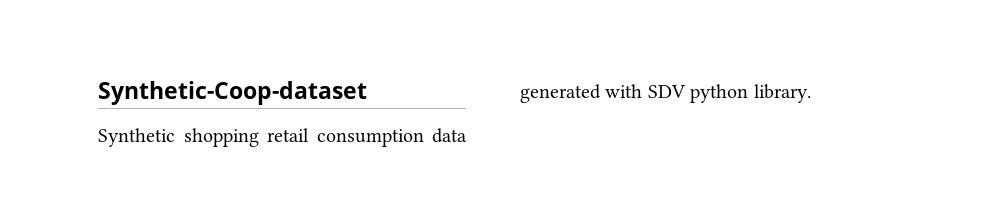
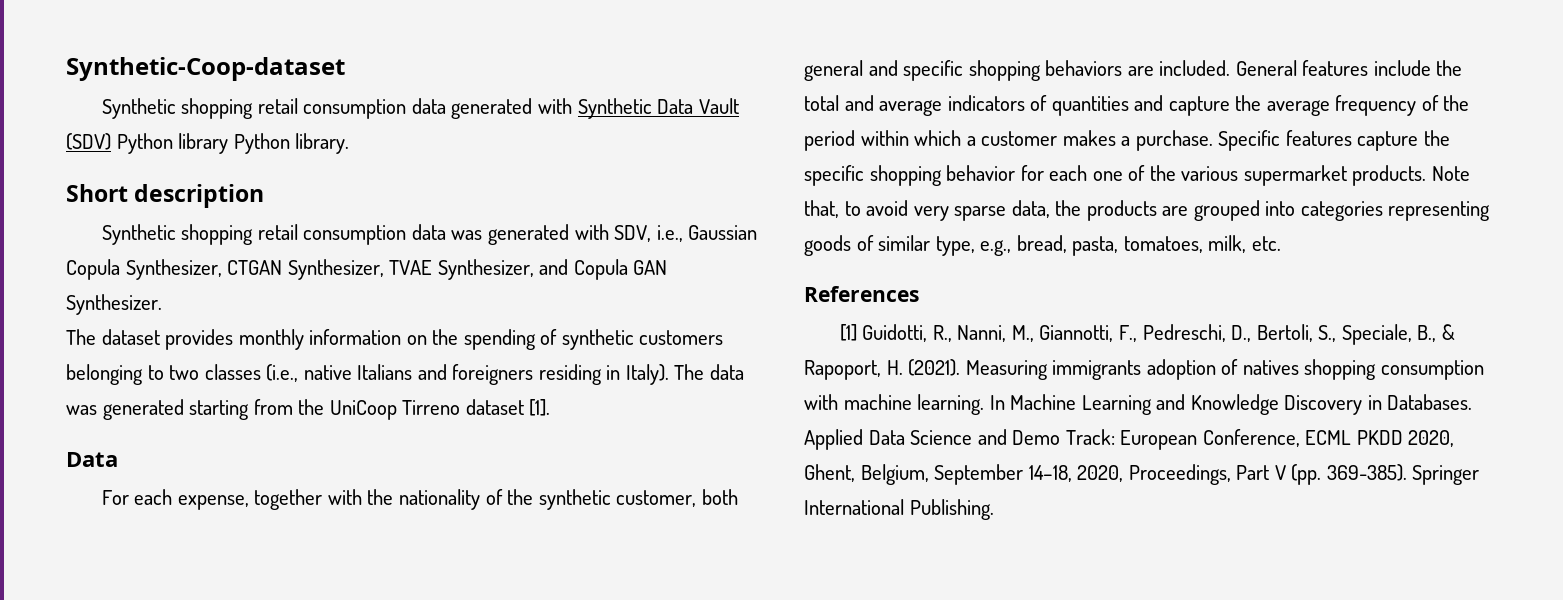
[647,84,811,103] SDV python library. -> [577,98,739,119] [66,133,350,154] [66,184,265,208] [101,224,758,245] [66,259,668,280] [66,294,162,315] [66,329,724,350] [66,364,744,385] [66,399,551,420] [66,452,118,467] [101,489,738,510] [804,60,1463,81] [804,95,1470,116] [804,130,1450,151] [804,165,1470,186] [804,200,1491,221] [804,235,1281,256] [804,286,919,302] [839,324,1455,345] [804,359,1484,380] [804,394,1473,415] [804,429,1455,450] [804,464,1480,485] [804,499,994,520] Synthetic Data Vault (SDV) Python library Python library. // Short description // Synthetic shopping retail consumption data was generated with SDV, i.e., Gaussian Copula Synthesizer, CTGAN Synthesizer, TVAE Synthesizer, and Copula GAN Synthesizer. // The dataset provides monthly information on the spending of synthetic customers belonging to two classes (i.e., native Italians and foreigners residing in Italy). The data was generated starting from the UniCoop Tirreno dataset [1]. // Data // For each expense, together with the nationality of the synthetic customer, both general and specific shopping behaviors are included. General features include the total and average indicators of quantities and capture the average frequency of the period within which a customer makes a purchase. Specific features capture the specific shopping behavior for each one of the various supermarket products. Note that, to avoid very sparse data, the products are grouped into categories representing goods of similar type, e.g., bread, pasta, tomatoes, milk, etc. // References // [1] Guidotti, R., Nanni, M., Giannotti, F., Pedreschi, D., Bertoli, S., Speciale, B., & Rapoport, H. (2021). Measuring immigrants adoption of natives shopping consumption with machine learning. In Machine Learning and Knowledge Discovery in Databases. Applied Data Science and Demo Track: European Conference, ECML PKDD 2020, Ghent, Belgium, September 14–18, 2020, Proceedings, Part V (pp. 369-385). Springer International Publishing.

